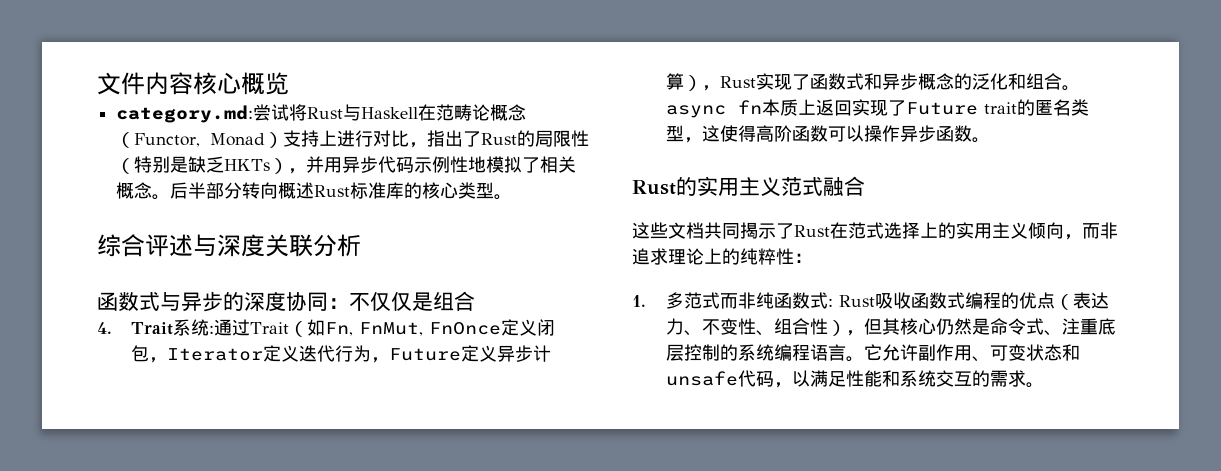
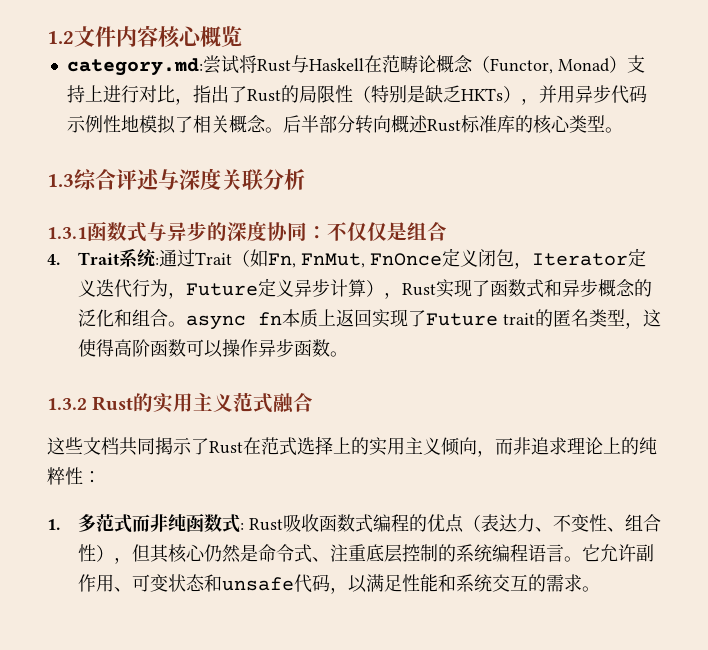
(97, 83) none -> [47,31,74,44] 1.2
(513, 197) none -> [47,174,74,187] 1.3
(361, 245) none -> [47,227,87,239] 1.3.1
(991, 140) none -> [47,398,87,410] 1.3.2

